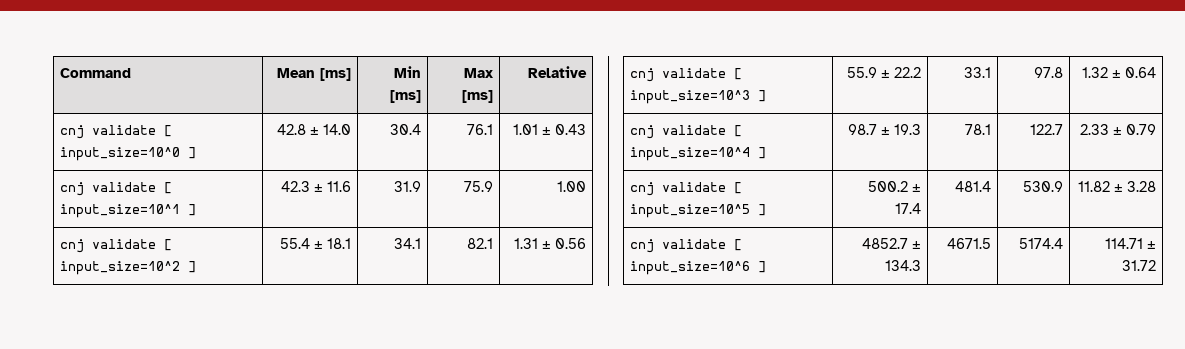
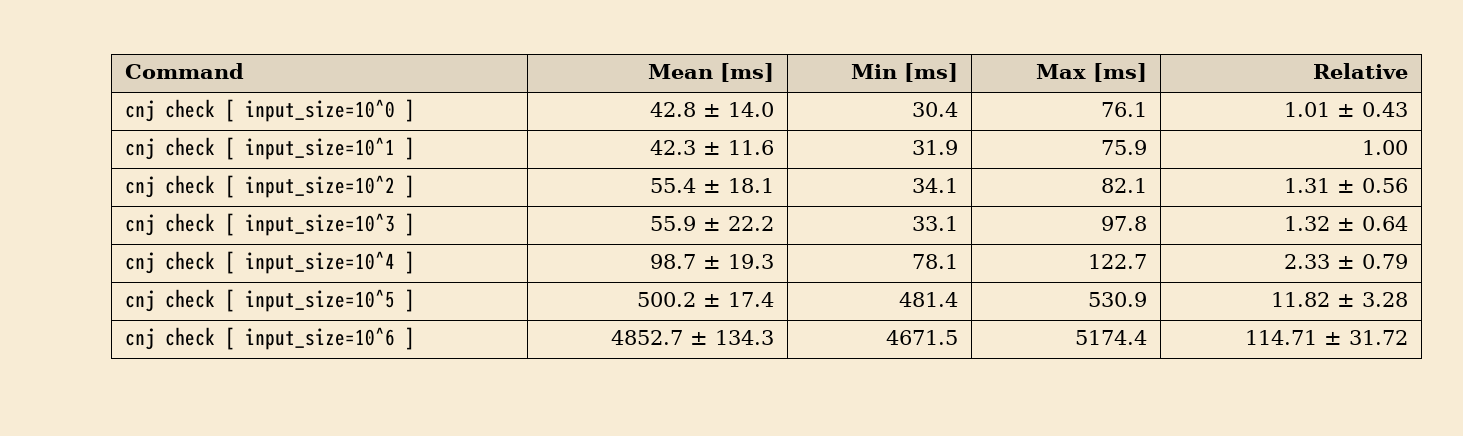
[91,125,156,135] validate -> [164,99,215,118] check
[91,182,156,192] validate -> [164,137,215,156] check
[91,239,156,249] validate -> [164,175,215,194] check
[661,68,726,78] validate -> [164,213,215,232] check
[661,125,726,135] validate -> [164,251,215,270] check
[661,182,726,192] validate -> [164,289,215,308] check
[661,239,726,249] validate -> [164,327,215,346] check

